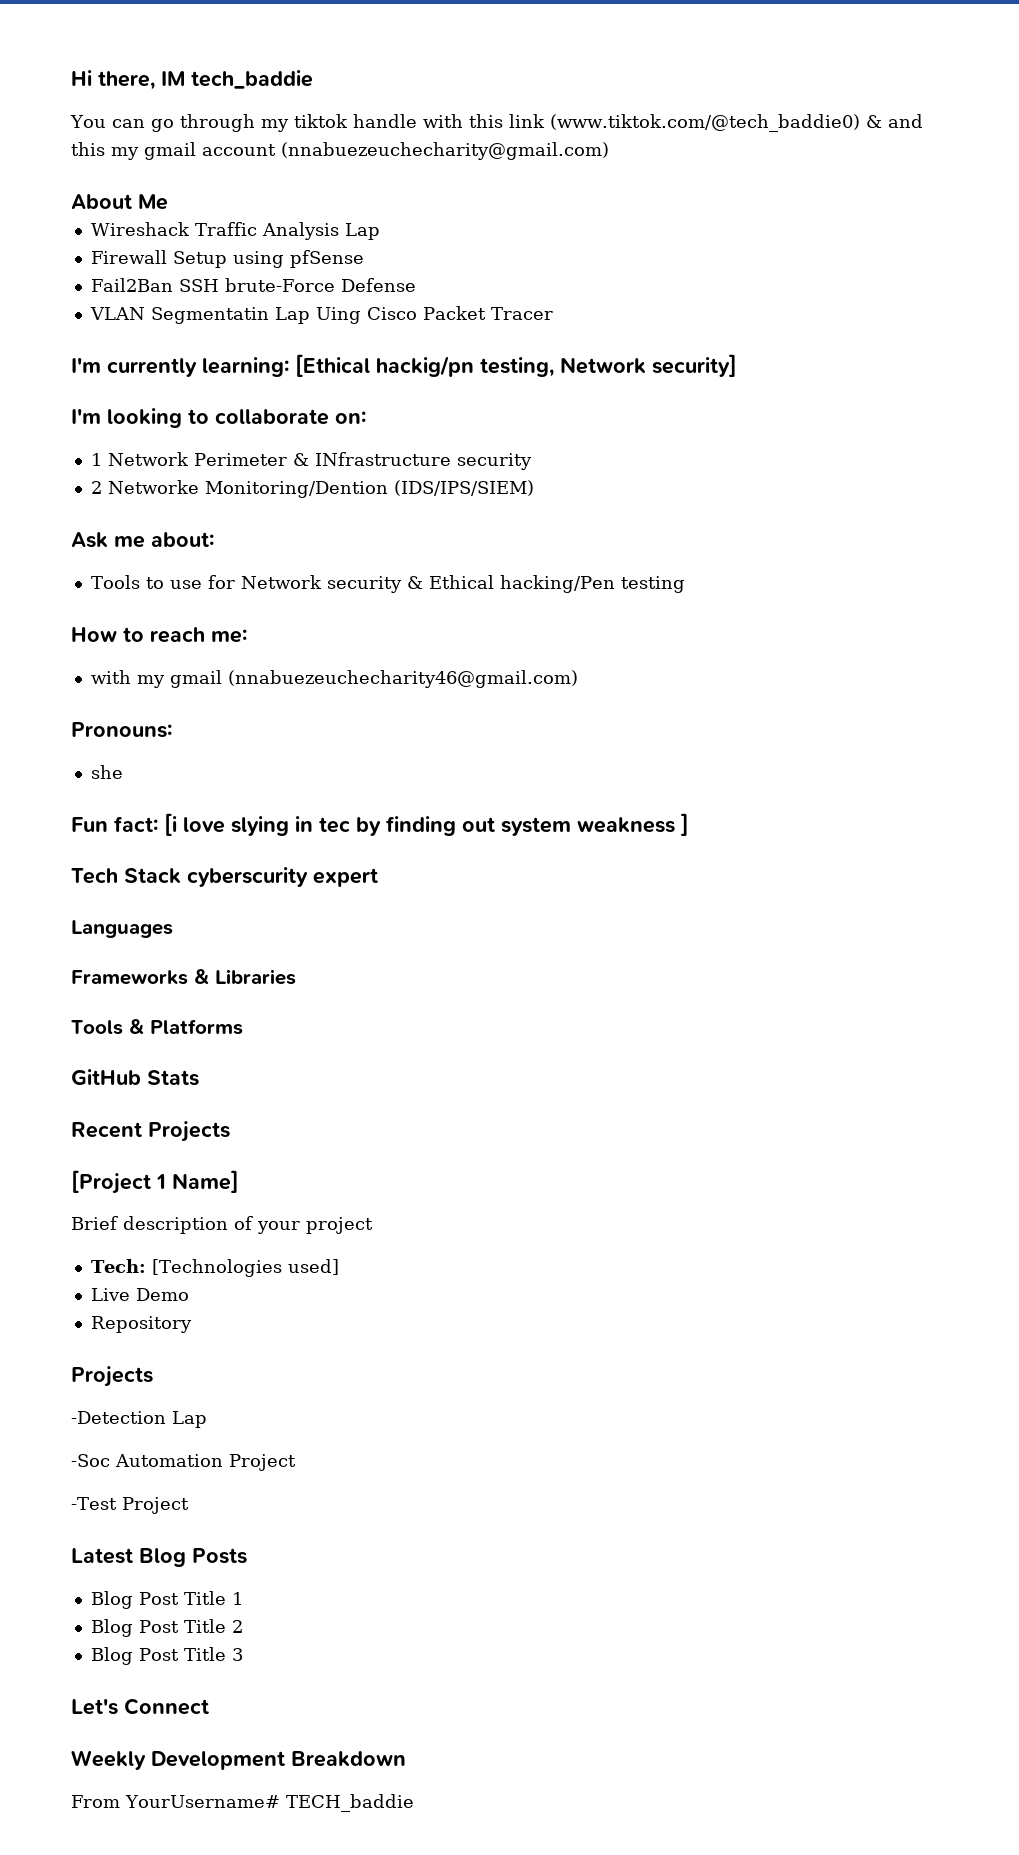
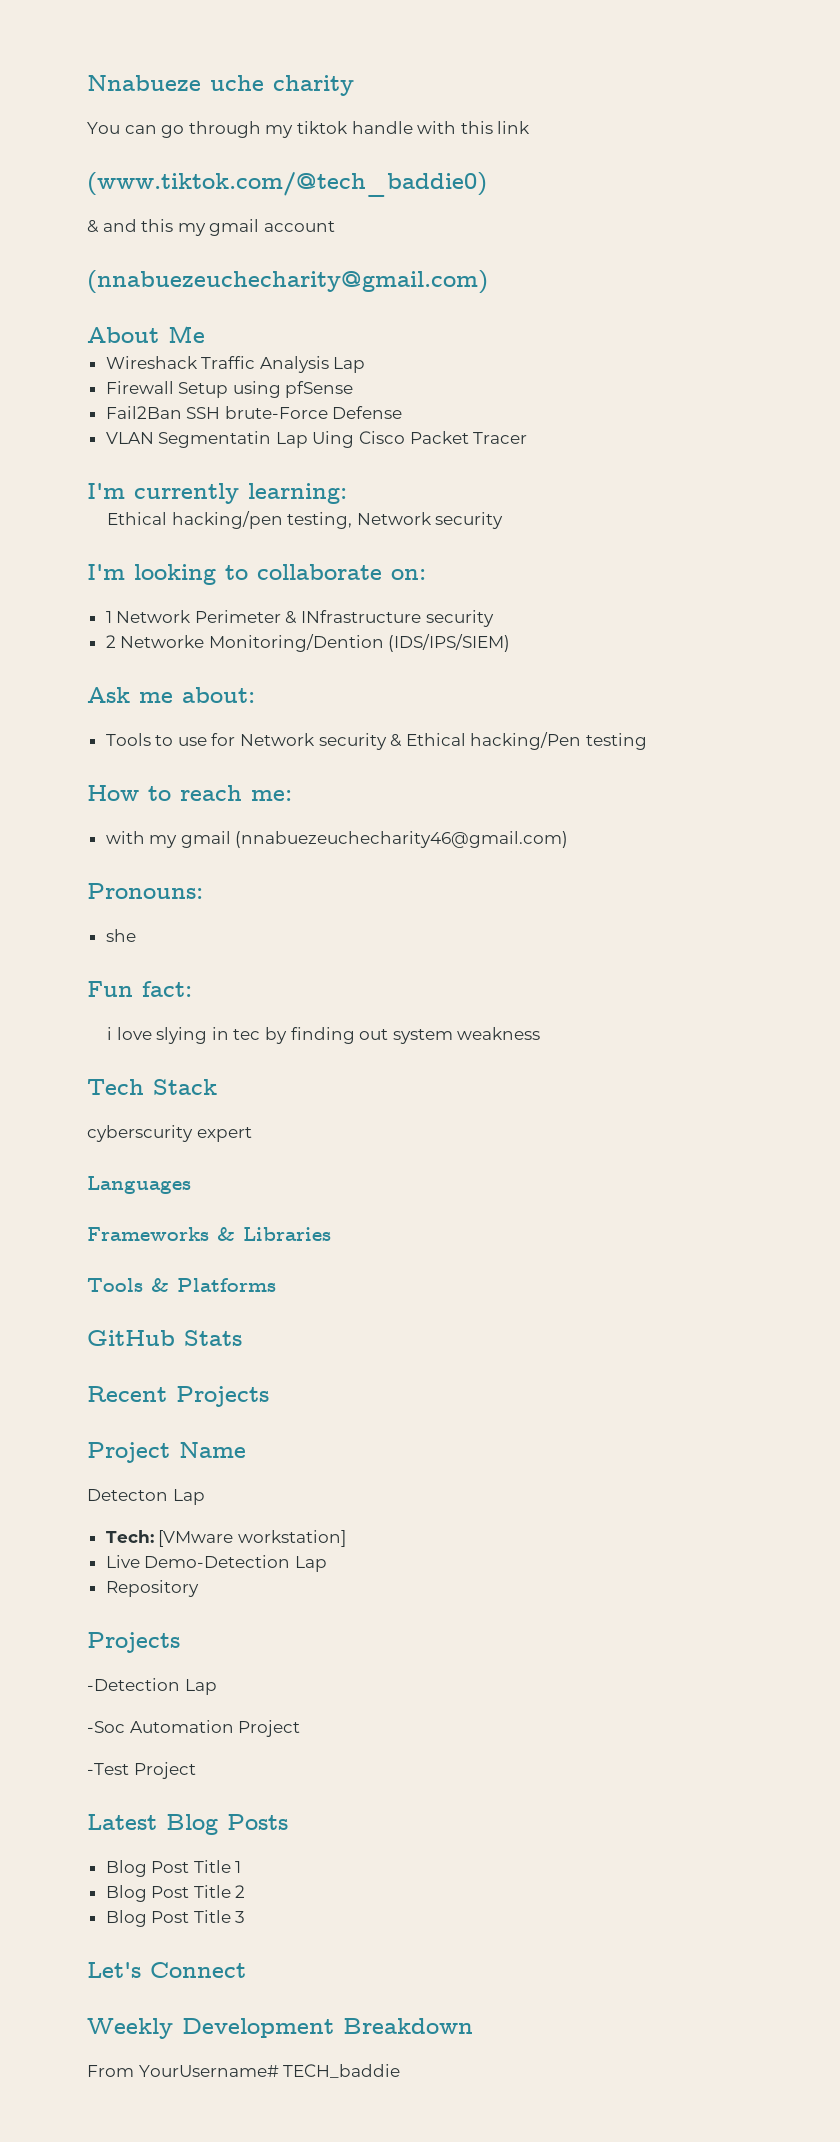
[71,70,313,90] Hi there, IM tech_baddie -> [87,75,354,96] Nnabueze uche charity
(545, 121) none -> (531, 127) //
(860, 123) none -> (487, 184) //
(276, 150) none -> (335, 226) //
[295,354,474,377] [Ethical hackig/pn -> [107,511,283,529] // Ethical hacking/pen
[652,354,737,377] security] -> [435,512,504,529] security
[164,813,177,836] [i -> [107,1027,113,1040] // i
[681,813,689,836] ] -> (541, 1033) none
(181, 876) none -> (217, 1087) //
[71,1170,239,1194] [71,1216,373,1234] [Project 1 Name] // Brief description of your project -> [87,1442,246,1463] [87,1489,205,1505] Project Name // Detecton Lap
[151,1259,339,1277] [Technologies used] -> [158,1530,346,1547] [VMware workstation]
[135,1288,189,1301] Demo -> [144,1555,327,1572] Demo-Detection Lap

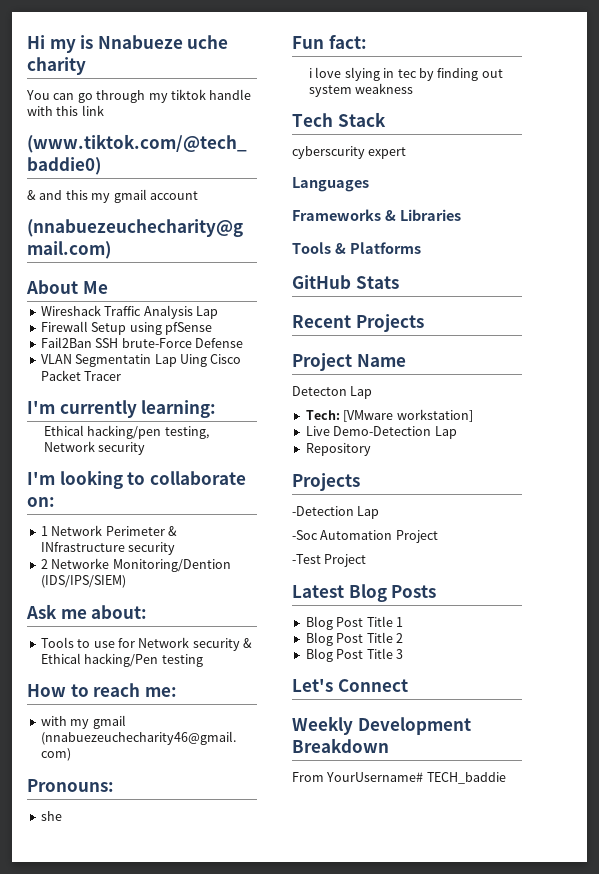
(87, 83) none -> [27,35,94,53] Hi my is

